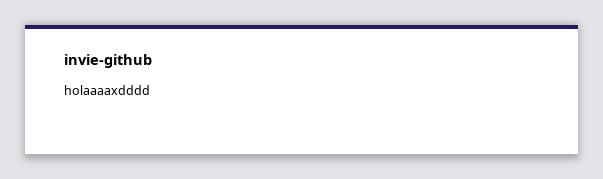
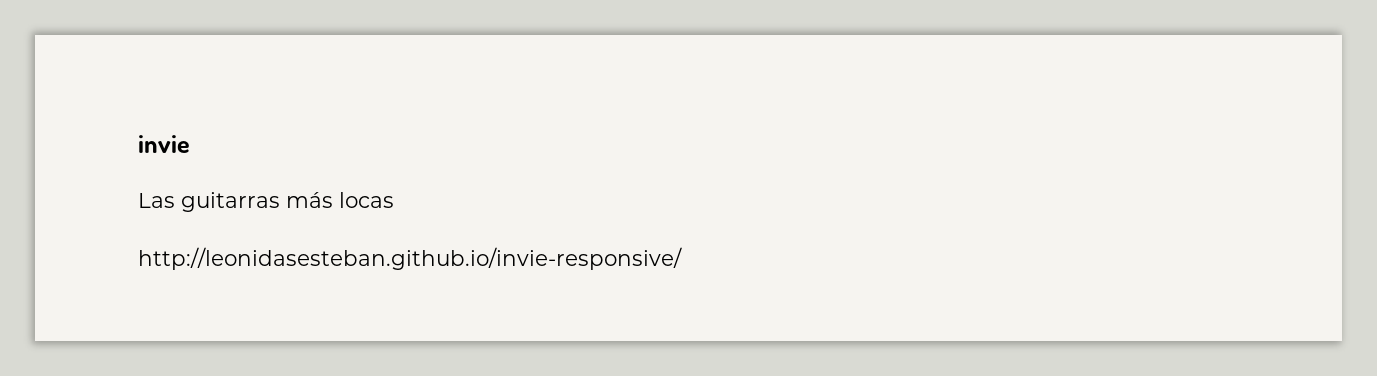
[64,54,152,68] [64,85,150,95] invie-github // holaaaaxdddd -> [138,135,190,153] [138,192,394,212] [138,247,682,270] invie // Las guitarras más locas // http://leonidasesteban.github.io/invie-responsive/

